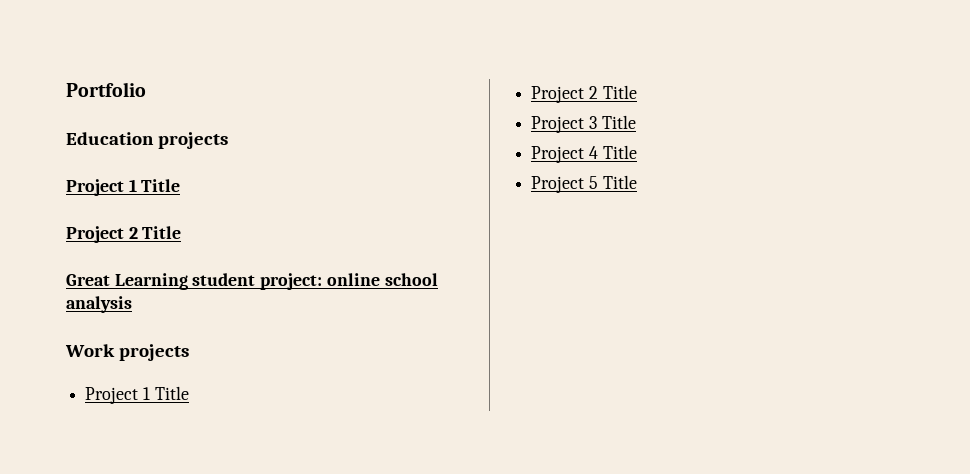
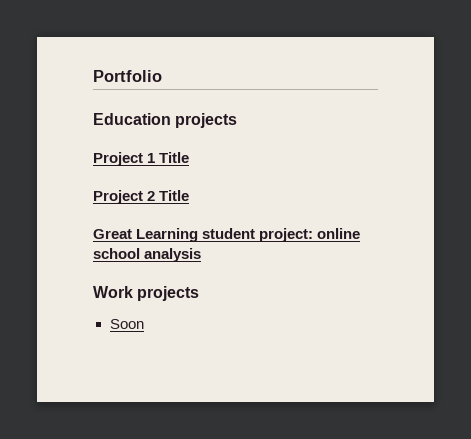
[85,386,189,404] [531,85,637,103] [531,115,636,133] [531,145,637,163] [531,175,637,193] Project 1 Title // Project 2 Title // Project 3 Title // Project 4 Title // Project 5 Title -> [109,319,144,329] Soon

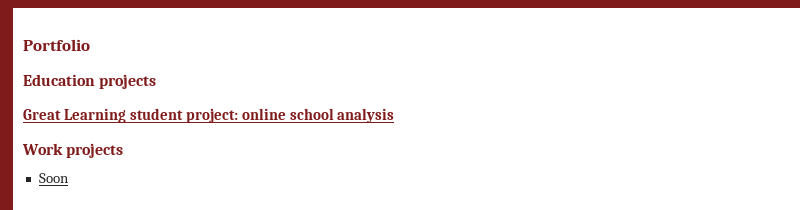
[93,152,190,166] [93,190,190,204] // Project 1 Title // Project 2 Title -> (157, 81) none

